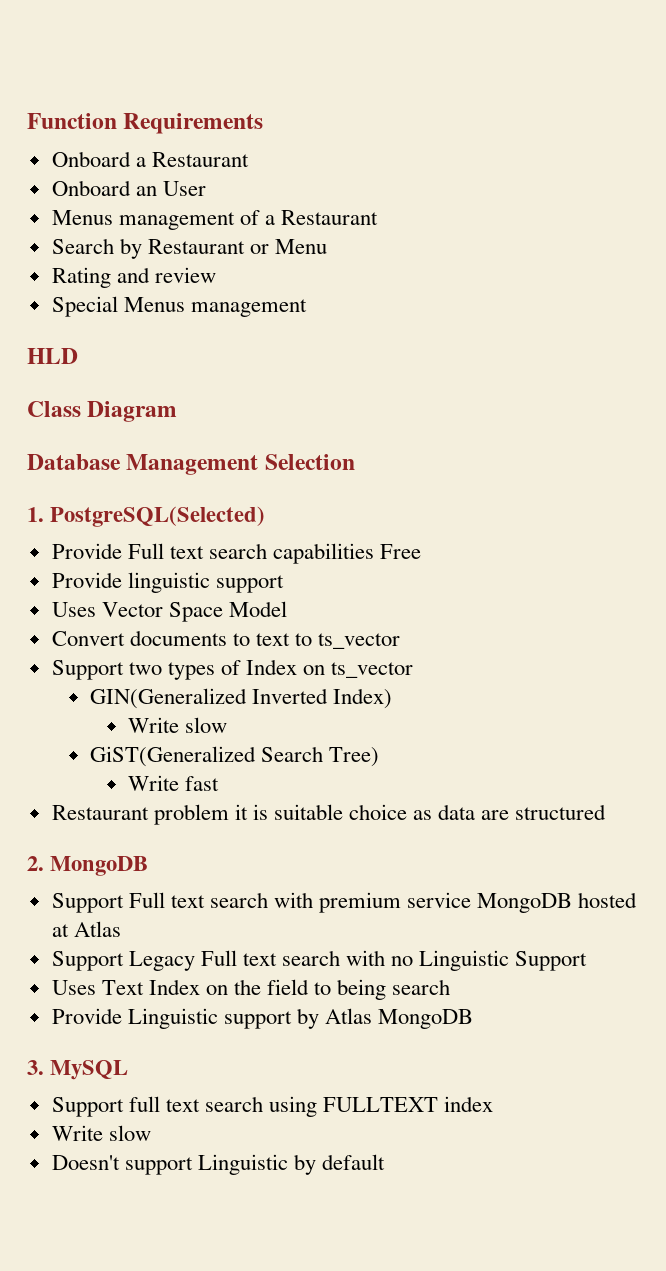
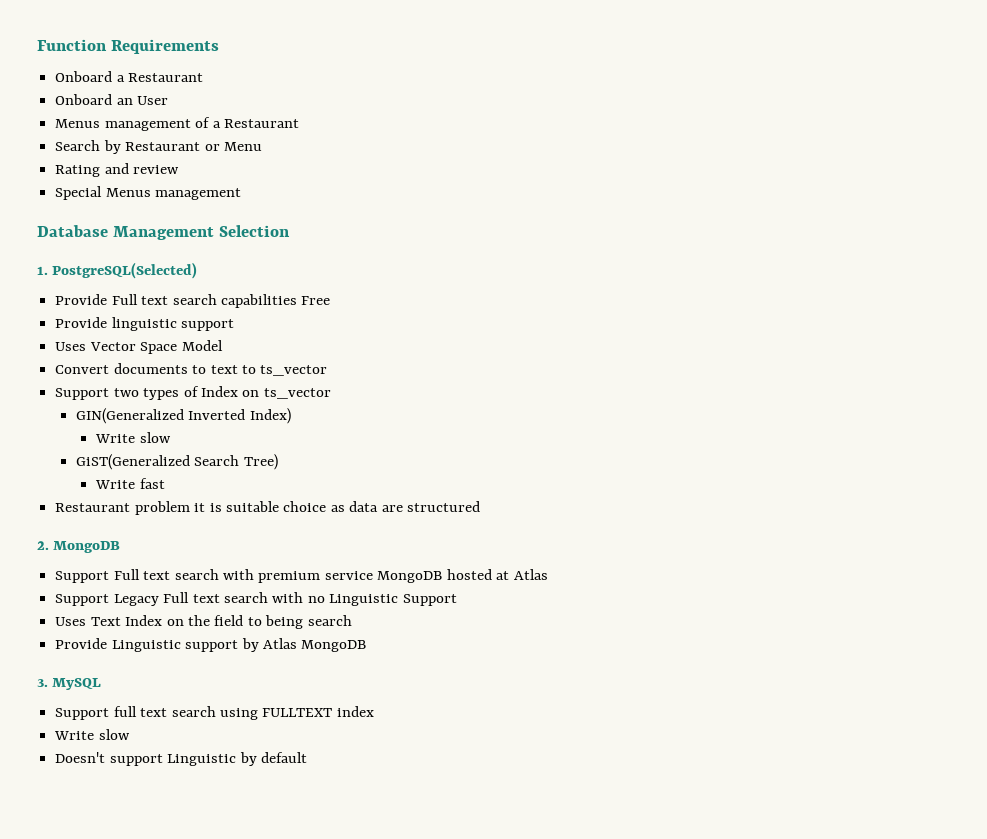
[27,348,78,364] [27,401,178,422] // HLD // Class Diagram -> (242, 194) none

